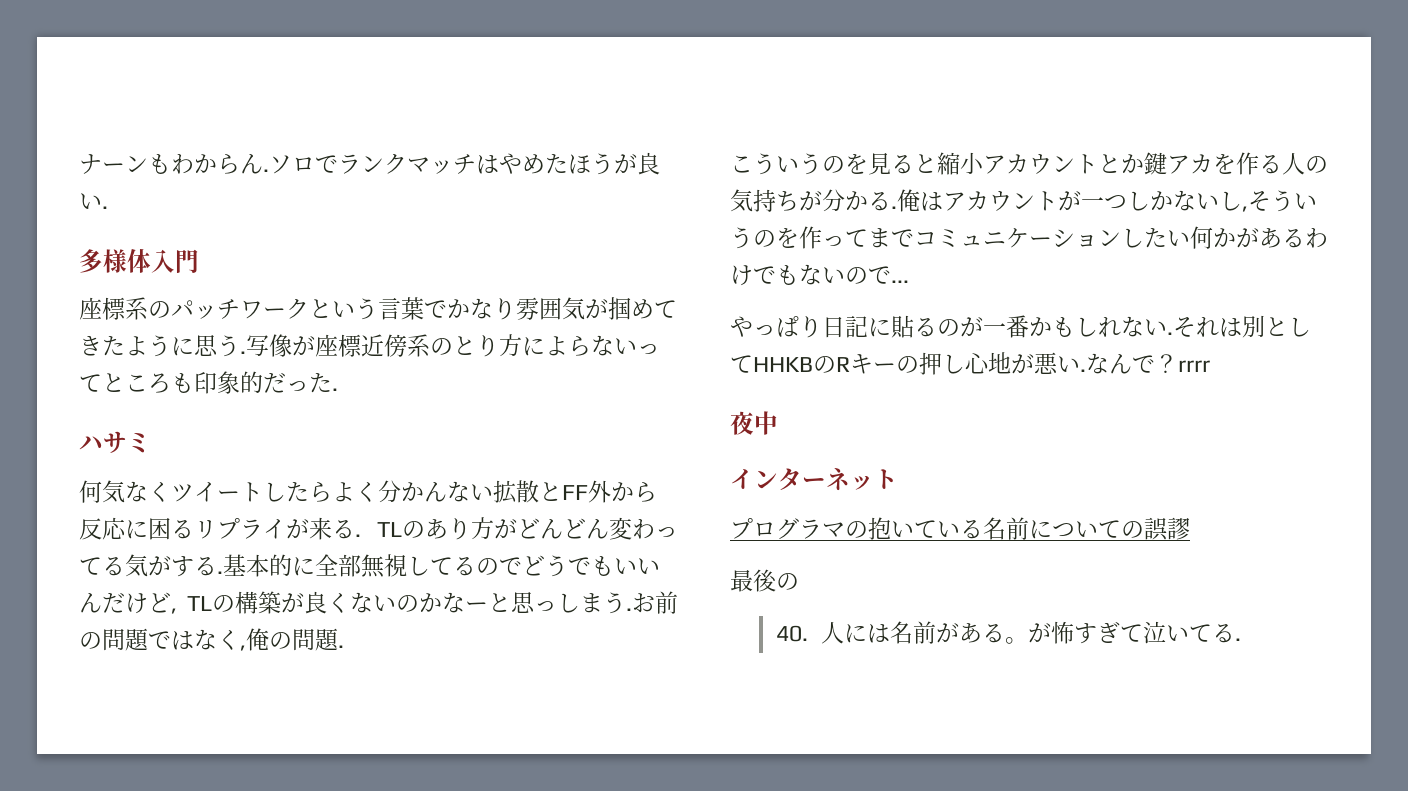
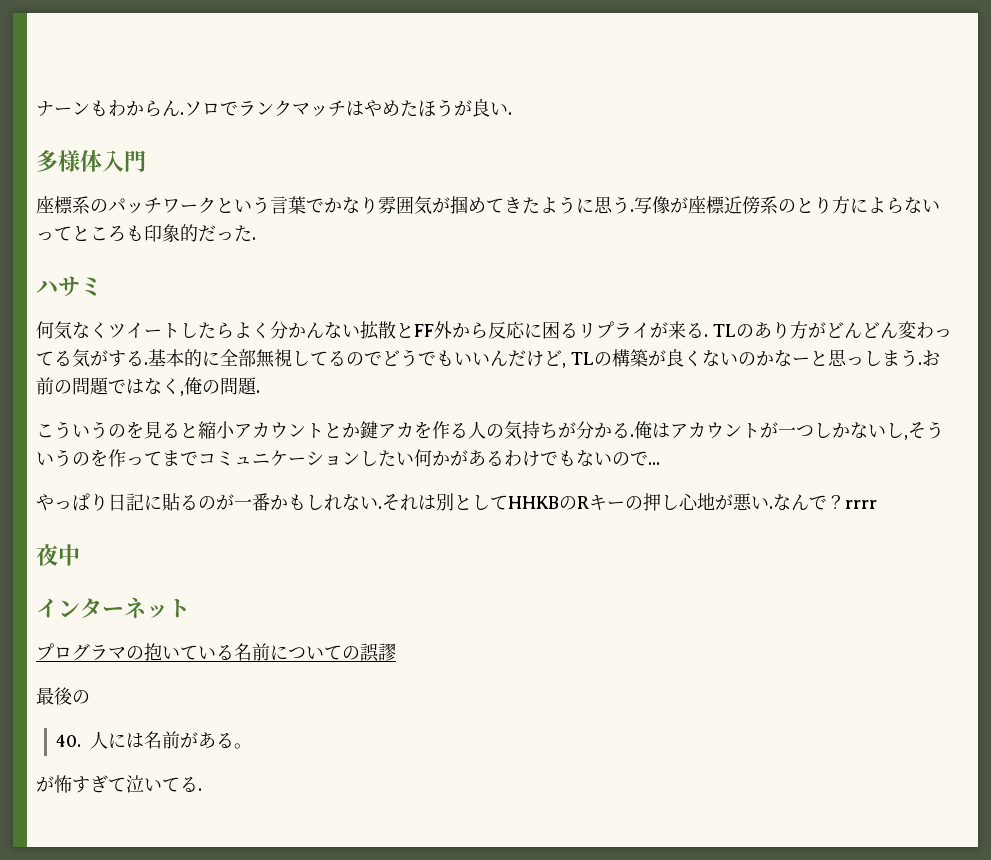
(1029, 640) none -> (253, 746) //

